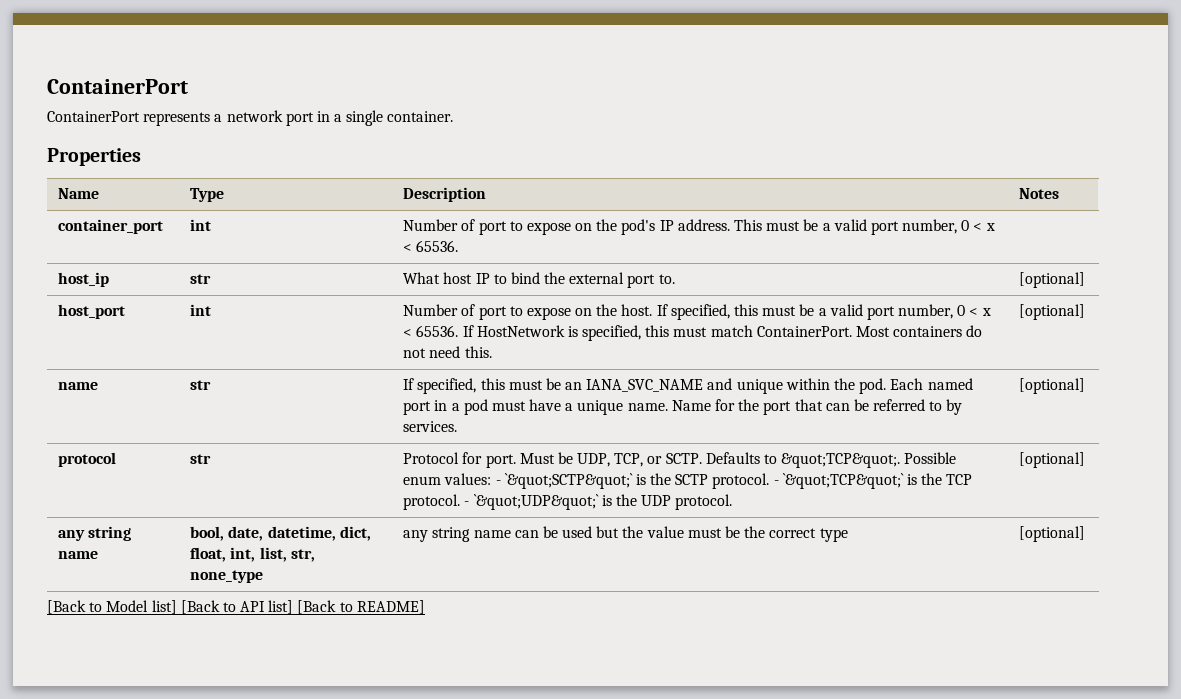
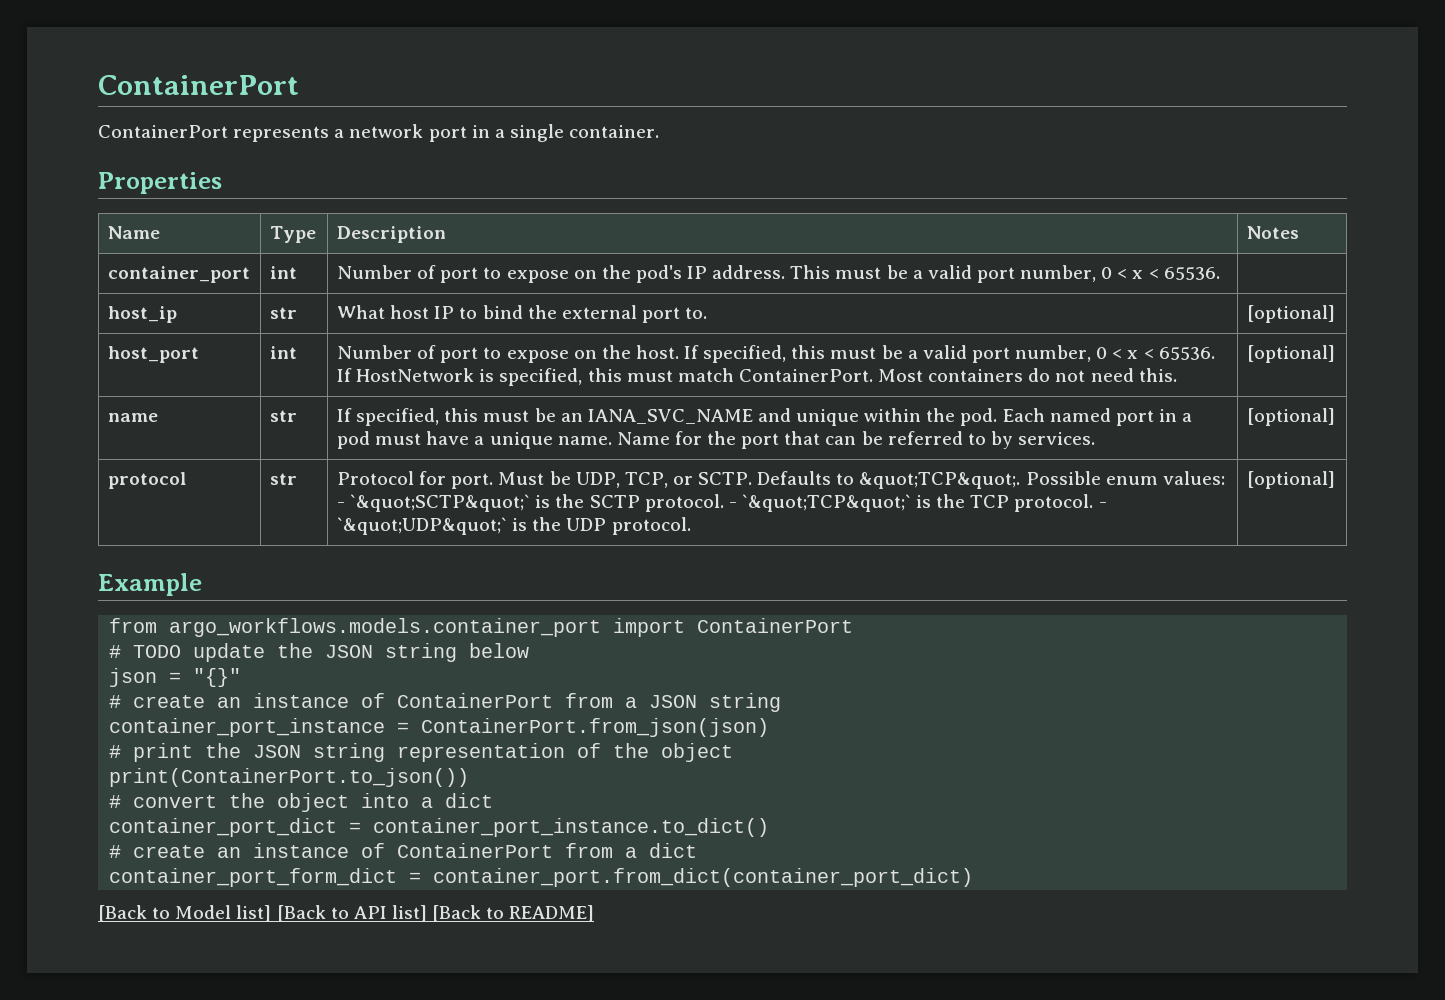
[58,526,132,541] [58,551,99,559] [190,526,371,541] [190,547,315,562] [190,570,264,583] [403,526,848,542] [1019,526,1086,542] // any string name | bool, date, datetime, dict, float, int, list, str, none_type | any string name can be used but the value must be the correct type | [optional] -> [98,573,202,596] [109,618,854,637] [109,643,530,662] [109,668,242,687] [109,693,782,712] [109,718,770,737] [109,743,734,762] [109,768,470,787] [109,793,494,812] [109,818,770,837] [109,843,698,858] [109,868,974,887] // Example // from argo_workflows.models.container_port import ContainerPort // # TODO update the JSON string below // json = "{}" // # create an instance of ContainerPort from a JSON string // container_port_instance = ContainerPort.from_json(json) // # print the JSON string representation of the object // print(ContainerPort.to_json()) // # convert the object into a dict // container_port_dict = container_port_instance.to_dict() // # create an instance of ContainerPort from a dict // container_port_form_dict = container_port.from_dict(container_port_dict)

